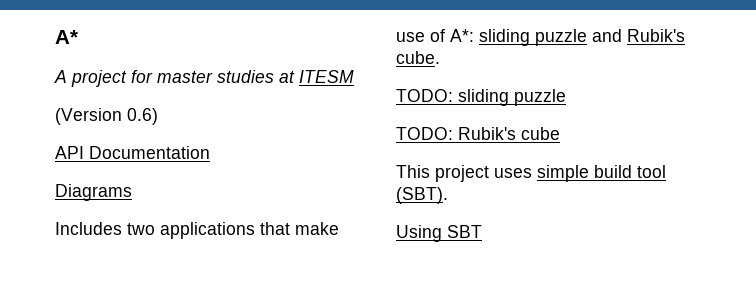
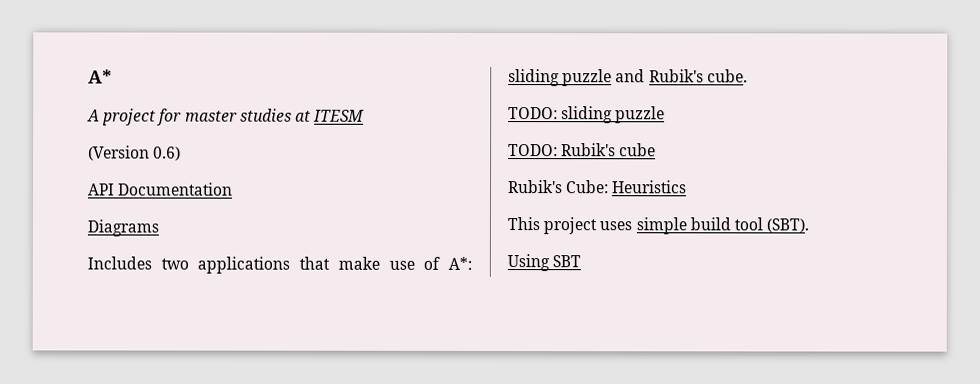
(560, 133) none -> [507,180,688,194] // Rubik's Cube: Heuristics

